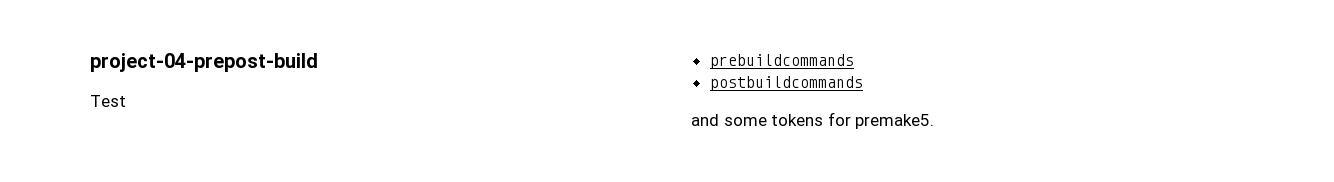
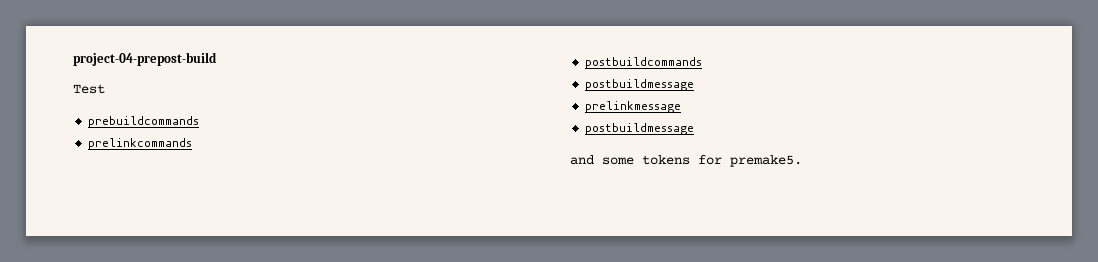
(854, 61) none -> [88,138,193,150] // prelinkcommands
(863, 83) none -> [585,79,695,91] [585,101,682,113] [585,123,695,135] // postbuildmessage // prelinkmessage // postbuildmessage

